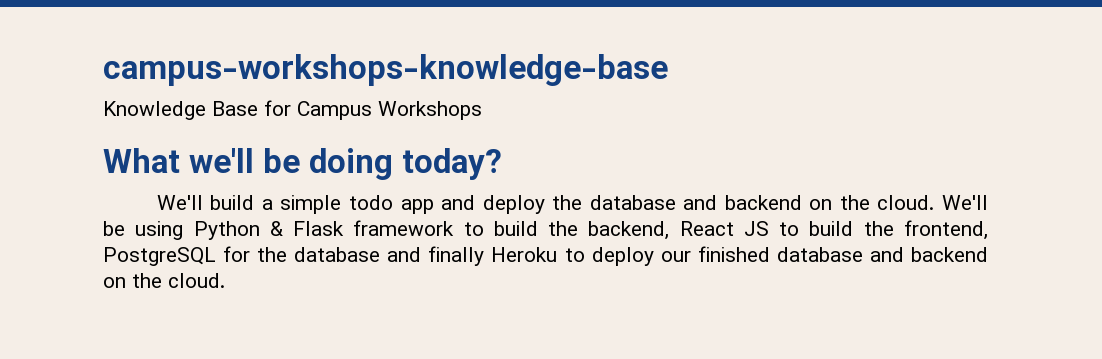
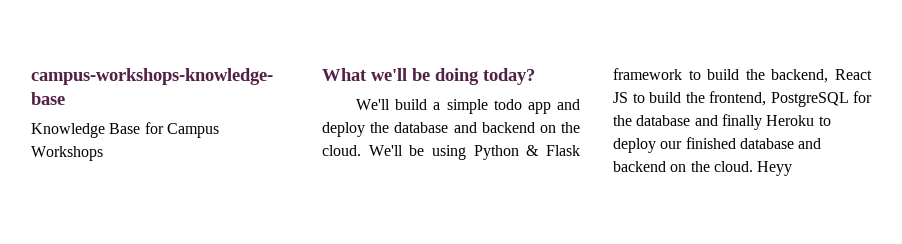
(225, 280) none -> [757,161,793,176] Heyy

